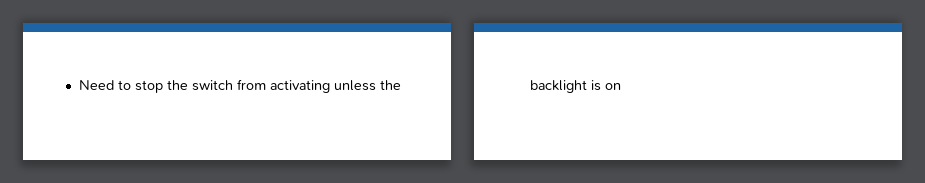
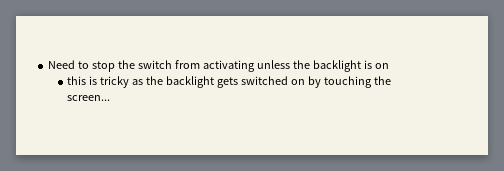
(621, 86) none -> [67,76,392,88] [67,95,111,101] // this is tricky as the backlight gets switched on by touching the screen...

